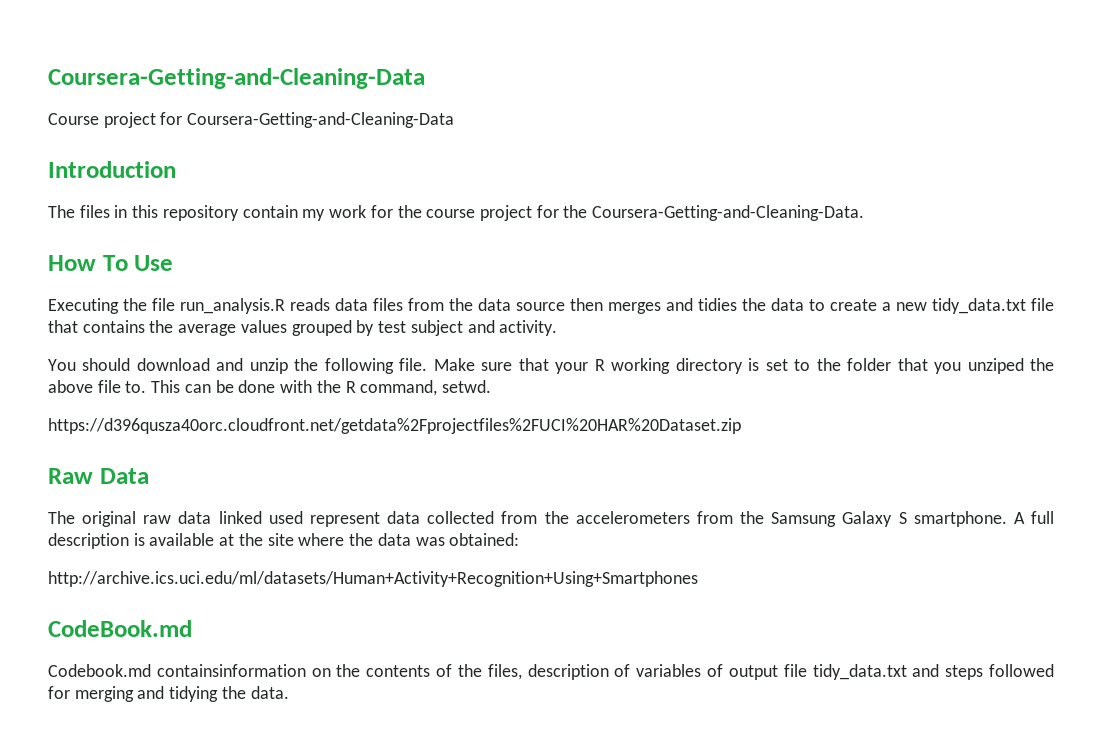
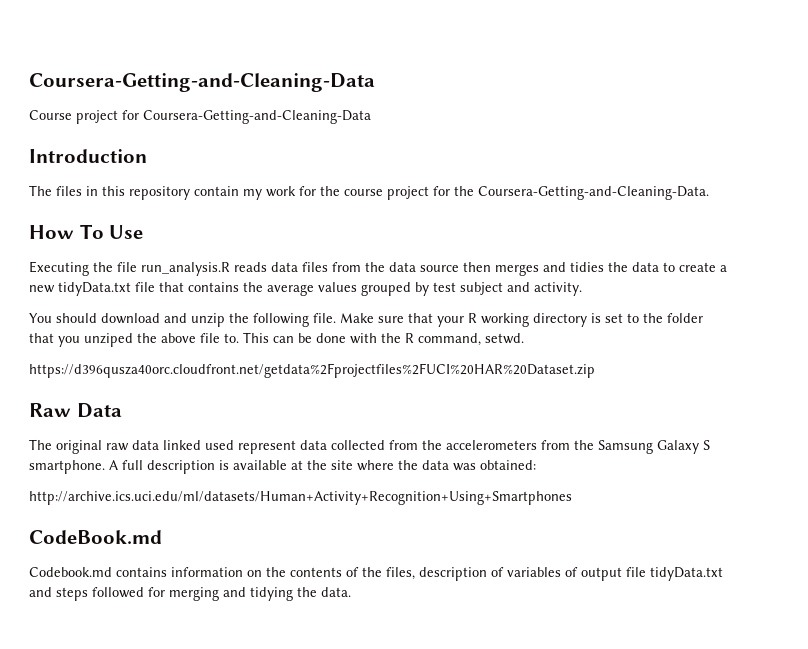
[932,298,1026,314] tidy_data.txt -> [58,282,131,296] tidyData.txt
[156,664,306,677] containsinformation -> [116,567,243,577] contains information
[812,664,907,680] tidy_data.txt -> [650,567,723,581] tidyData.txt

